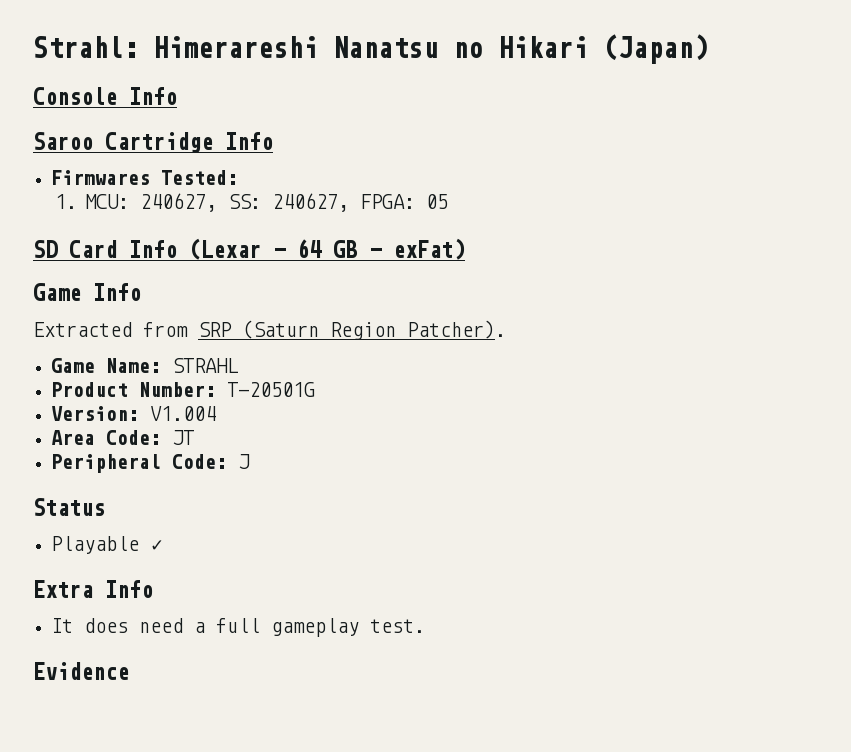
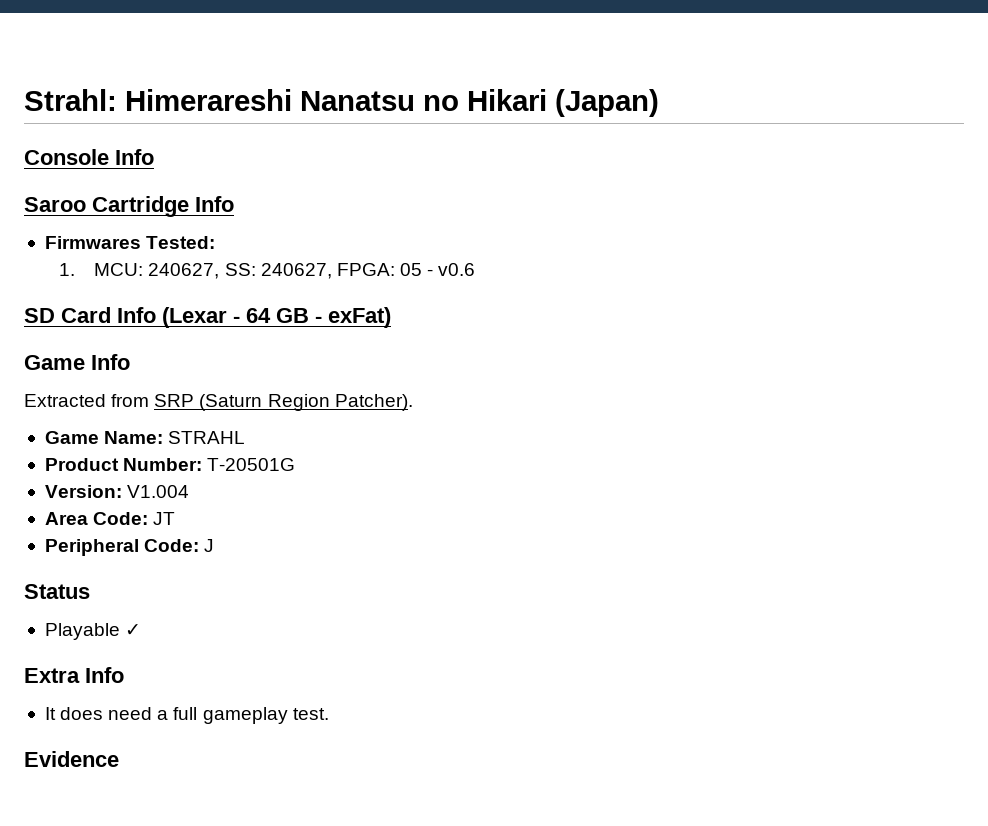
(449, 201) none -> [427,263,476,276] - v0.6

